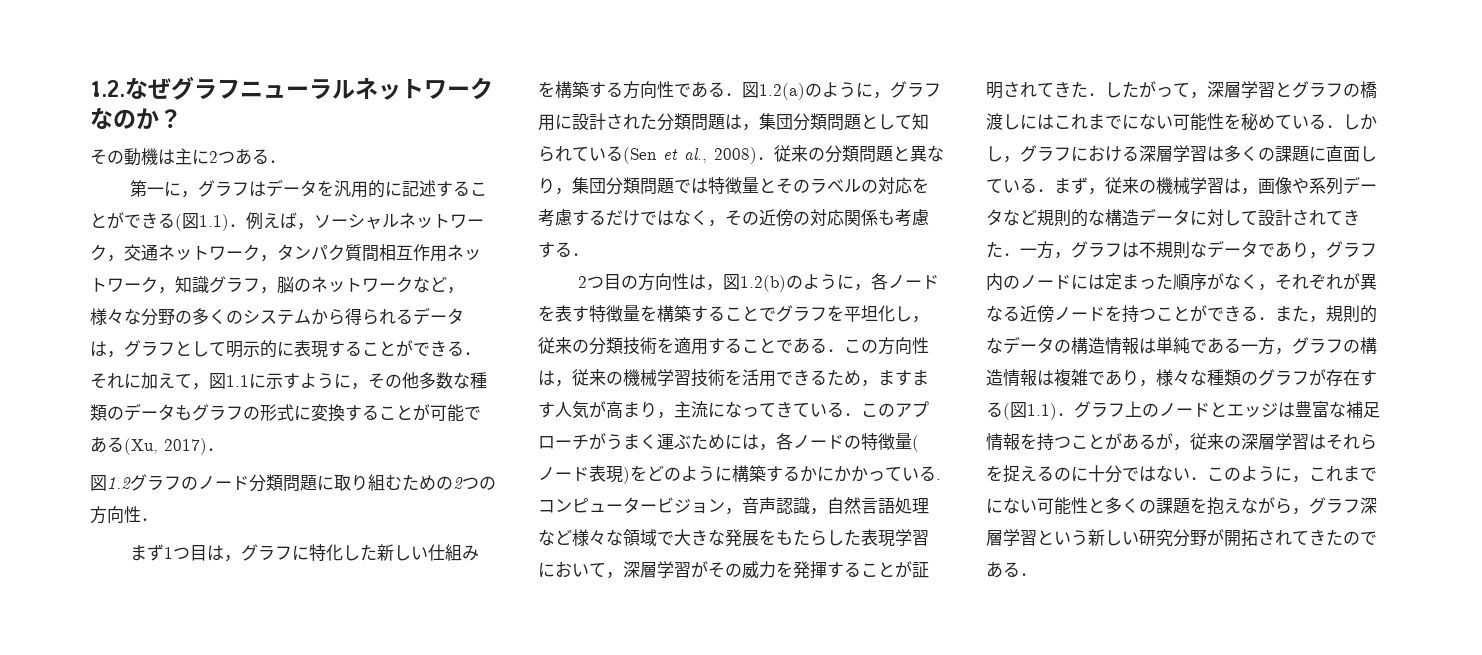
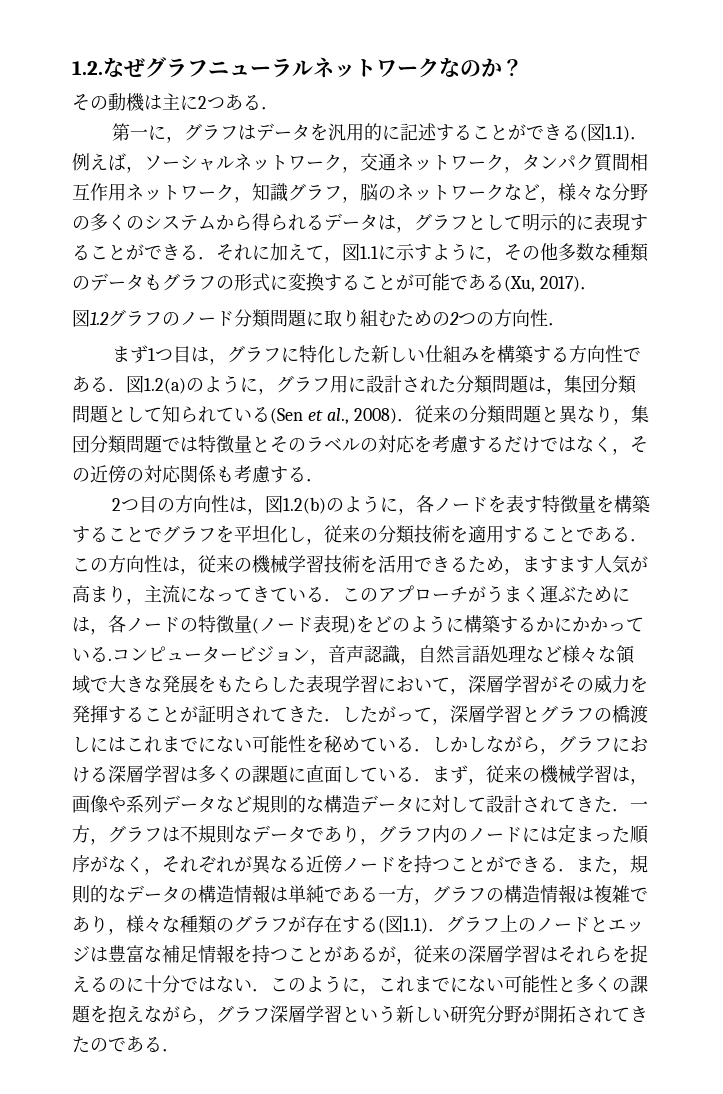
(1003, 154) none -> [486,736,540,753] ながら

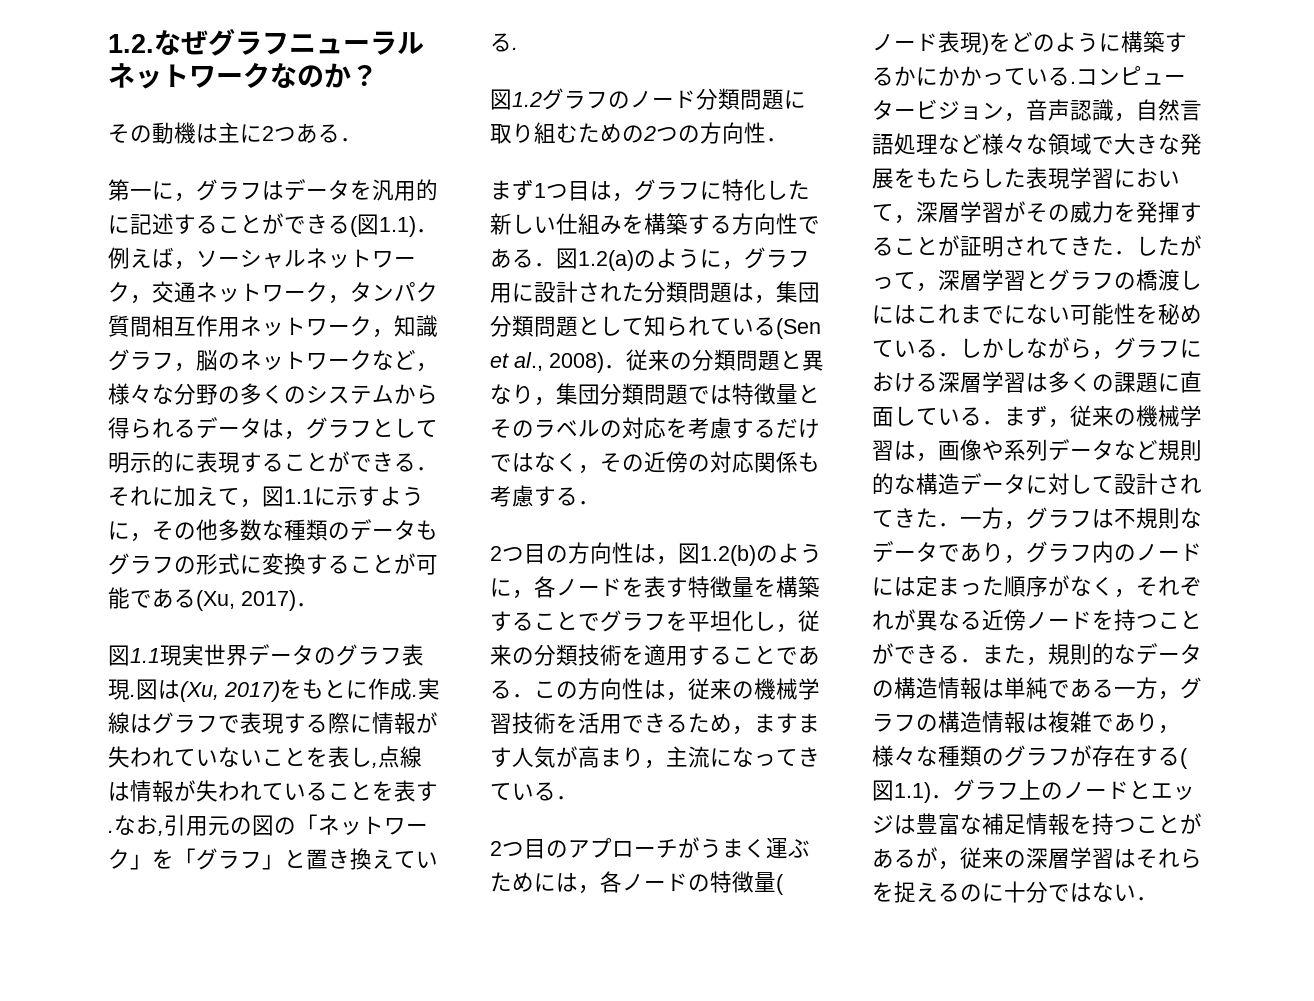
(598, 288) none -> [108,644,424,666] [108,678,440,702] [108,712,438,735] [108,746,422,768] [108,780,438,803] [108,814,428,836] [108,848,438,870] [490,33,518,52] // 図1.1現実世界データのグラフ表現.図は(Xu, 2017)をもとに作成.実線はグラフで表現する際に情報が失われていないことを表し,点線は情報が失われていることを表す.なお,引用元の図の「ネットワーク」を「グラフ」と置き換えている.
[342,587,360,602] こ -> [490,839,546,859] // 2つ目
[270,975,648,995] [72,1005,648,1025] [72,1036,180,1053] このように，これまでにない可能性と多くの課題を抱えながら，グラフ深層学習という新しい研究分野が開拓されてきたのである． -> (1158, 899) none

